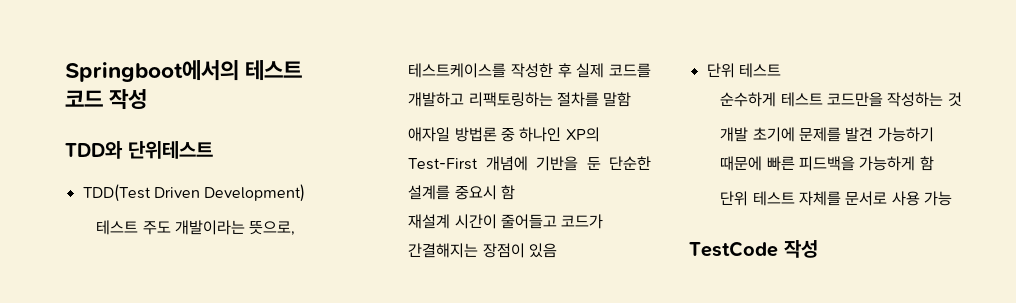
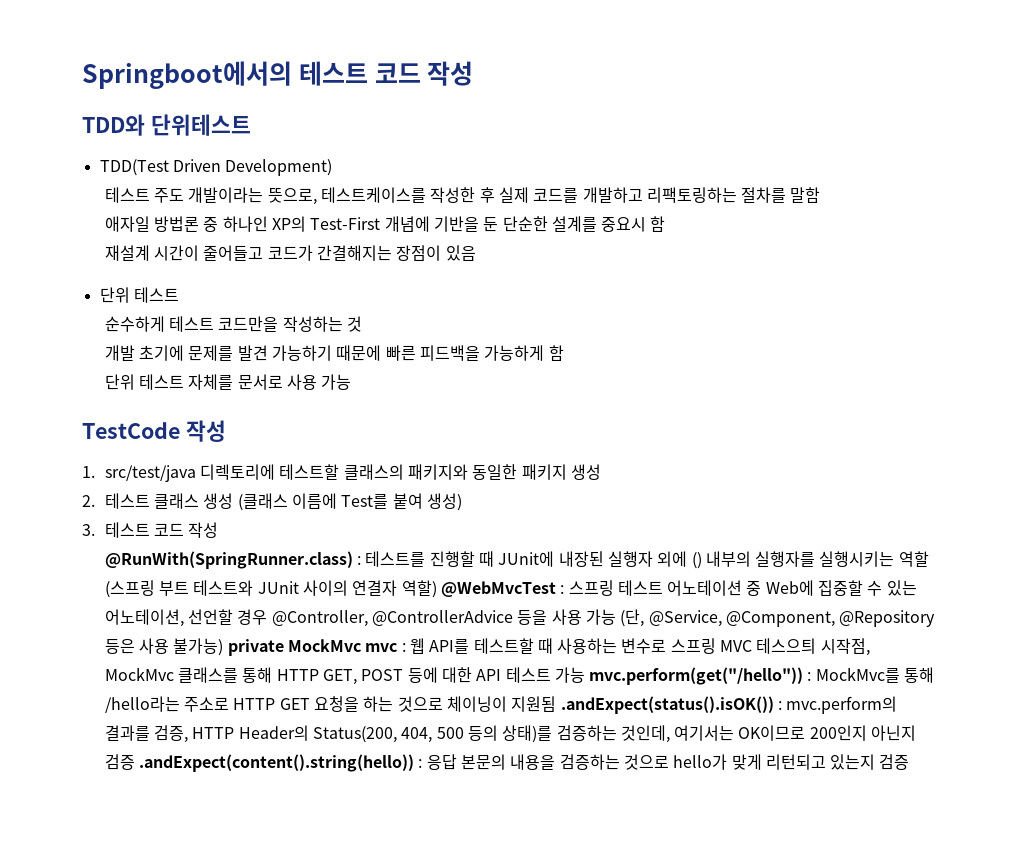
(818, 249) none -> [82,464,601,482] [82,493,462,511] [82,522,219,538] [104,551,929,569] [104,580,917,598] [104,609,936,627] [104,638,870,656] [104,667,935,685] [104,696,898,714] [104,725,917,743] [104,754,910,772] // 1. src/test/java 디렉토리에 테스트할 클래스의 패키지와 동일한 패키지 생성 // 2. 테스트 클래스 생성 (클래스 이름에 Test를 붙여 생성) // 3. 테스트 코드 작성 // @RunWith(SpringRunner.class) : 테스트를 진행할 때 JUnit에 내장된 실행자 외에 () 내부의 실행자를 실행시키는 역할 (스프링 부트 테스트와 JUnit 사이의 연결자 역할) @WebMvcTest : 스프링 테스트 어노테이션 중 Web에 집중할 수 있는 어노테이션, 선언할 경우 @Controller, @ControllerAdvice 등을 사용 가능 (단, @Service, @Component, @Repository 등은 사용 불가능) private MockMvc mvc : 웹 API를 테스트할 때 사용하는 변수로 스프링 MVC 테스으틔 시작점, MockMvc 클래스를 통해 HTTP GET, POST 등에 대한 API 테스트 가능 mvc.perform(get("/hello")) : MockMvc를 통해 /hello라는 주소로 HTTP GET 요청을 하는 것으로 체이닝이 지원됨 .andExpect(status().isOK()) : mvc.perform의 결과를 검증, HTTP Header의 Status(200, 404, 500 등의 상태)를 검증하는 것인데, 여기서는 OK이므로 200인지 아닌지 검증 .andExpect(content().string(hello)) : 응답 본문의 내용을 검증하는 것으로 hello가 맞게 리턴되고 있는지 검증

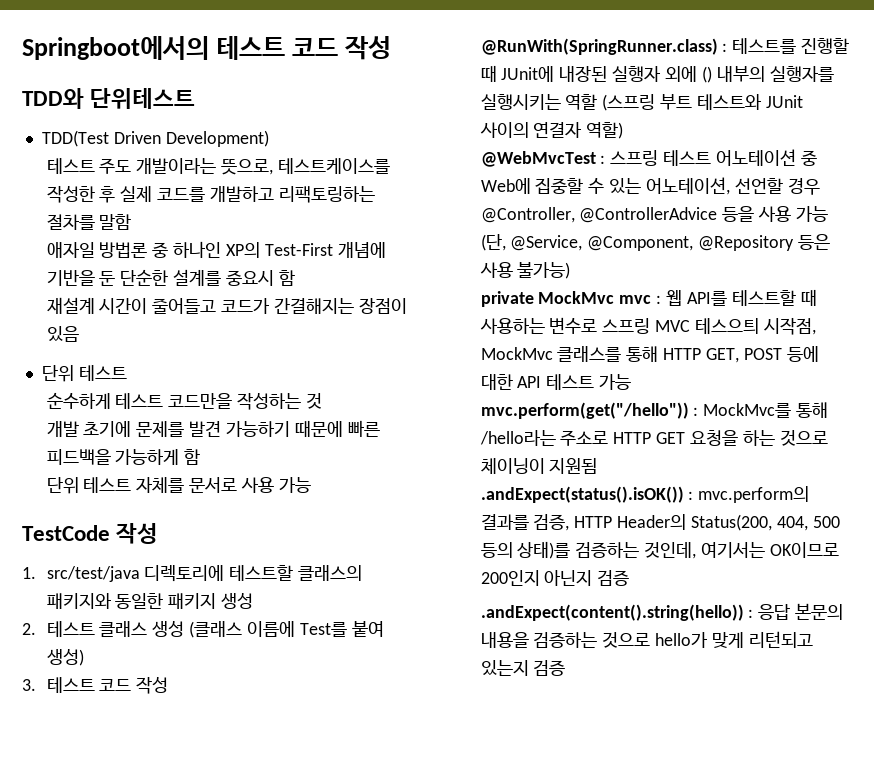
(437, 589) none -> (624, 130) //
(224, 647) none -> (571, 270) //
(585, 675) none -> (632, 382) //
(557, 704) none -> (598, 466) //
(135, 762) none -> (630, 578) //

